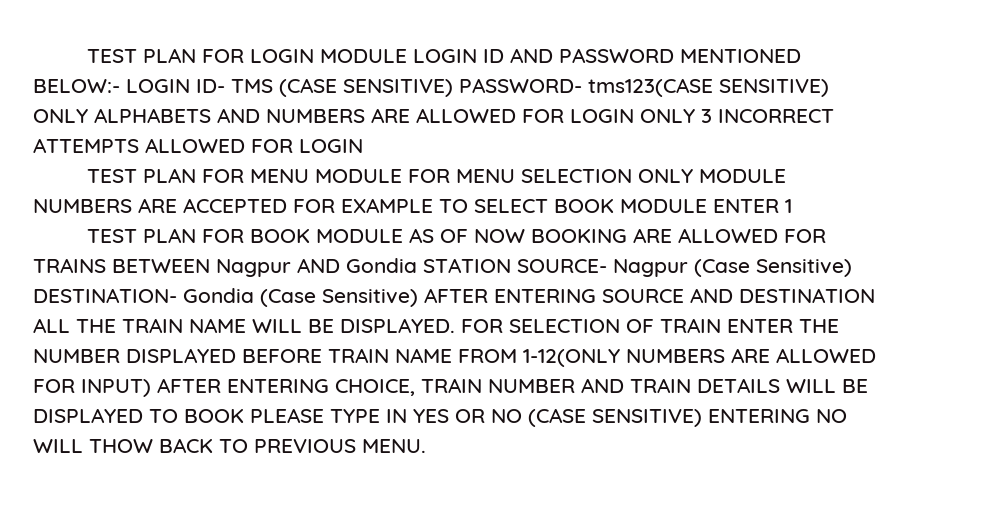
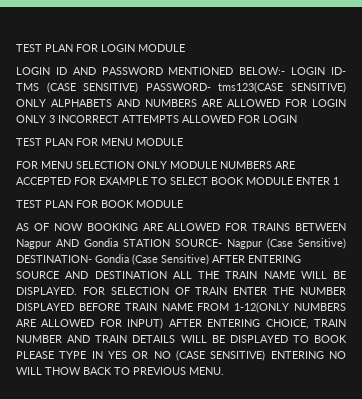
(408, 56) none -> (185, 48) //
(403, 176) none -> (183, 142) //
(404, 236) none -> (183, 204) //

